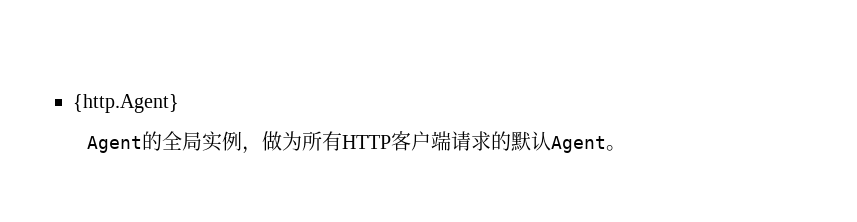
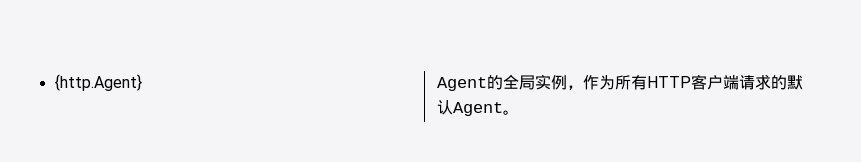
[261,131,282,151] 做 -> [583,75,599,90] 作

